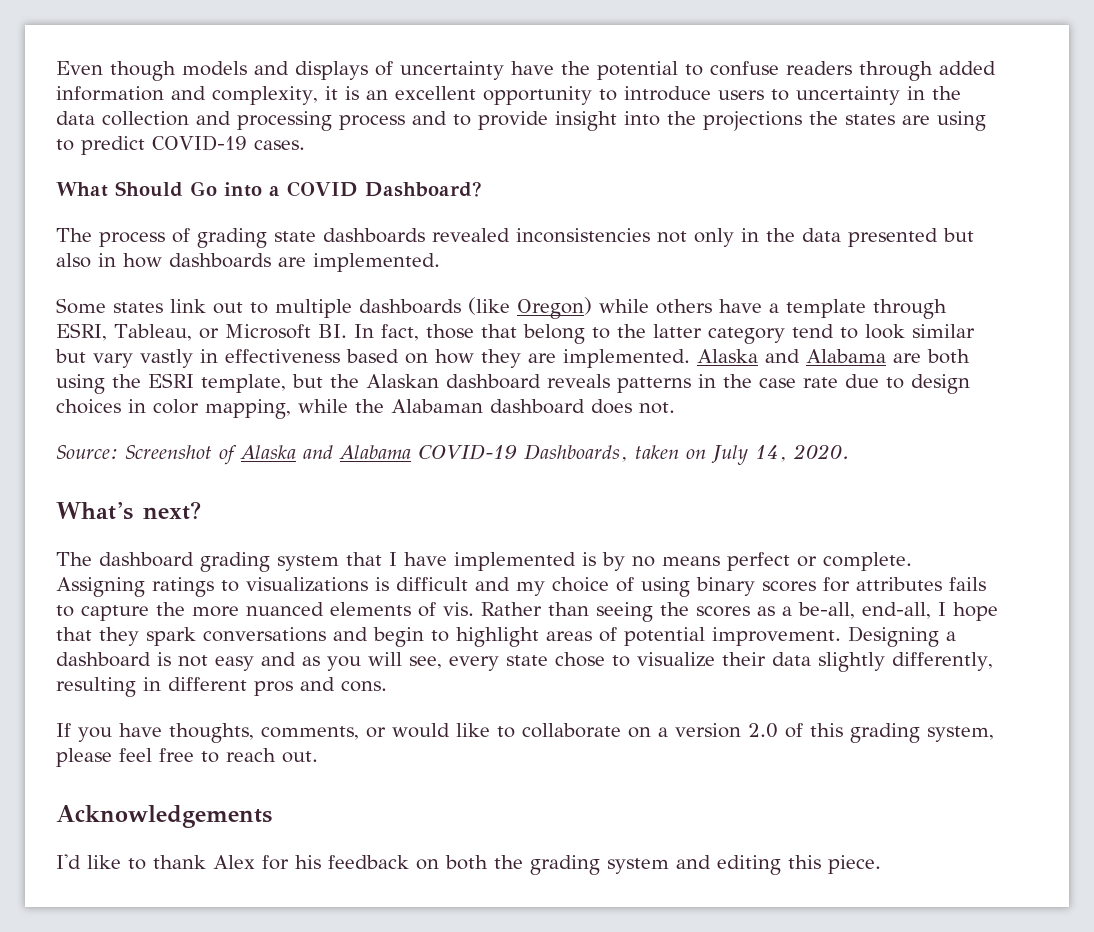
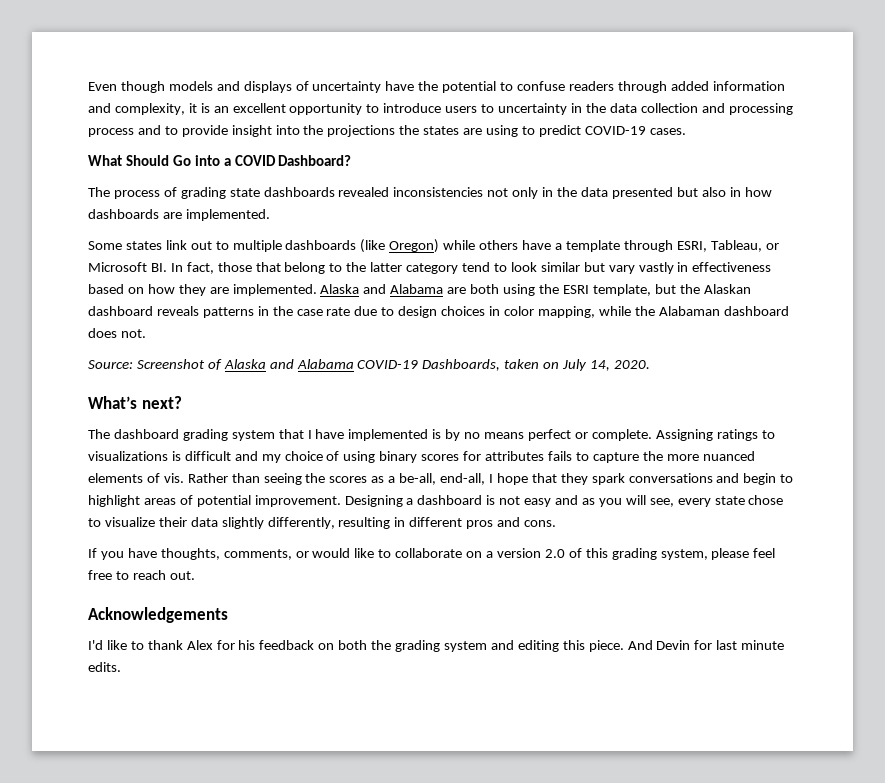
(881, 864) none -> [627,640,785,650] [88,662,121,672] And Devin for last minute edits.

